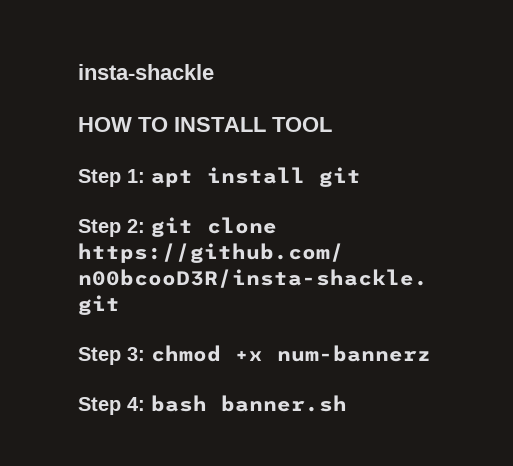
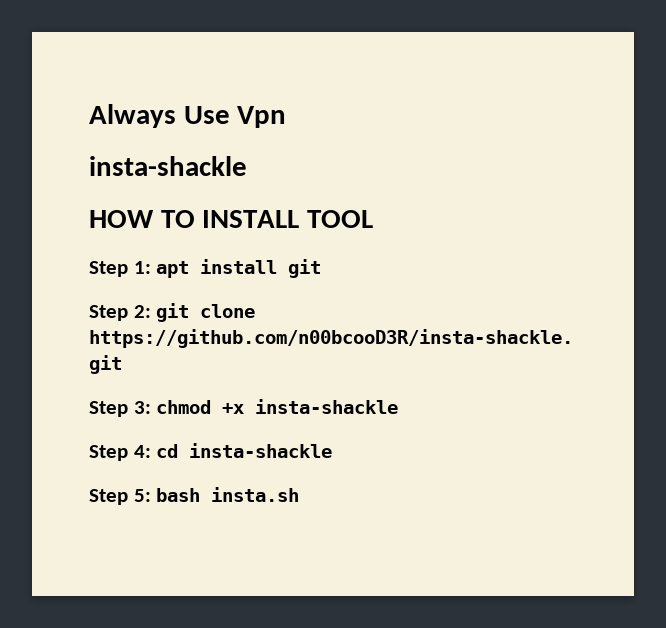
(78, 72) none -> [89,104,287,128] Always Use Vpn //
[277,345,431,362] num-bannerz -> [255,399,399,414] insta-shackle
[151,395,347,412] bash banner.sh -> [156,443,333,458] [89,487,300,505] cd insta-shackle // Step 5: bash insta.sh

